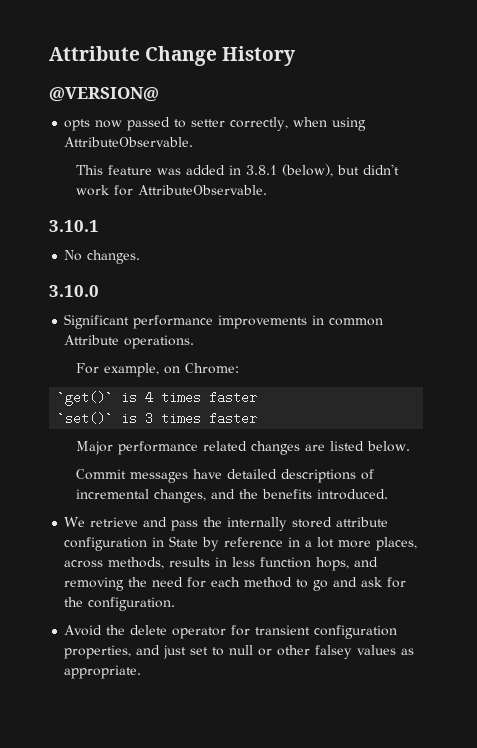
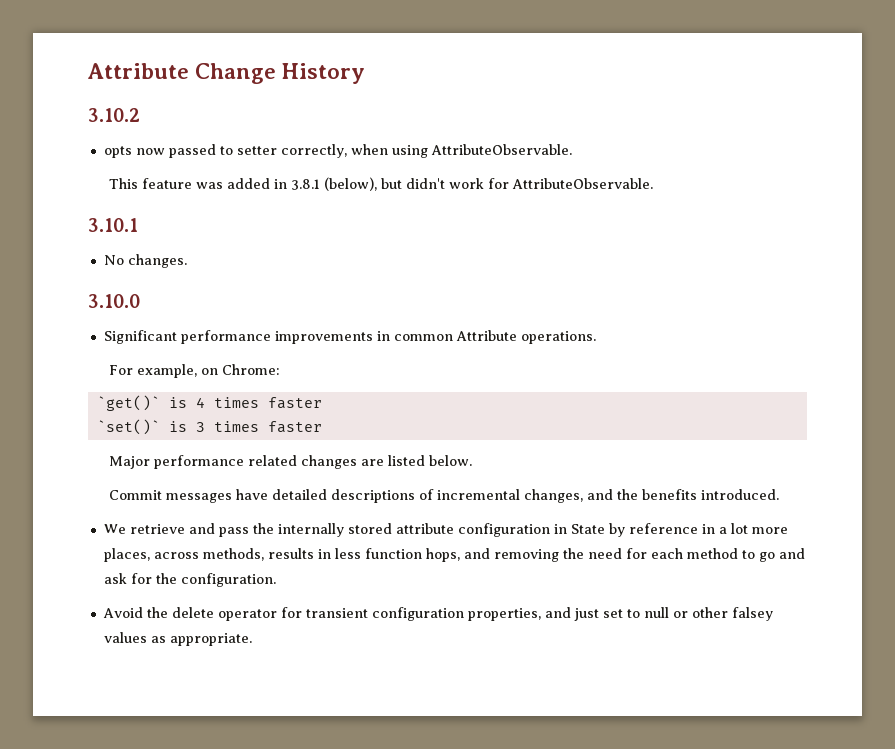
[49,87,159,102] @VERSION@ -> [88,108,140,122] 3.10.2

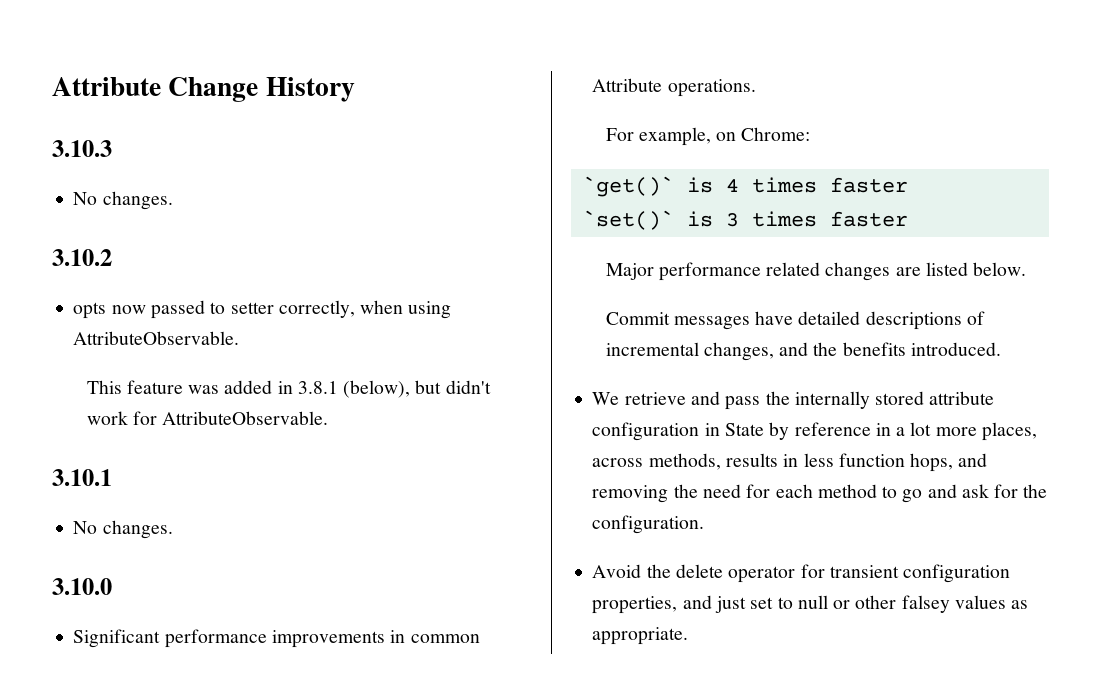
(366, 73) none -> [52,140,112,157] [73,191,173,210] // 3.10.3 // No changes.

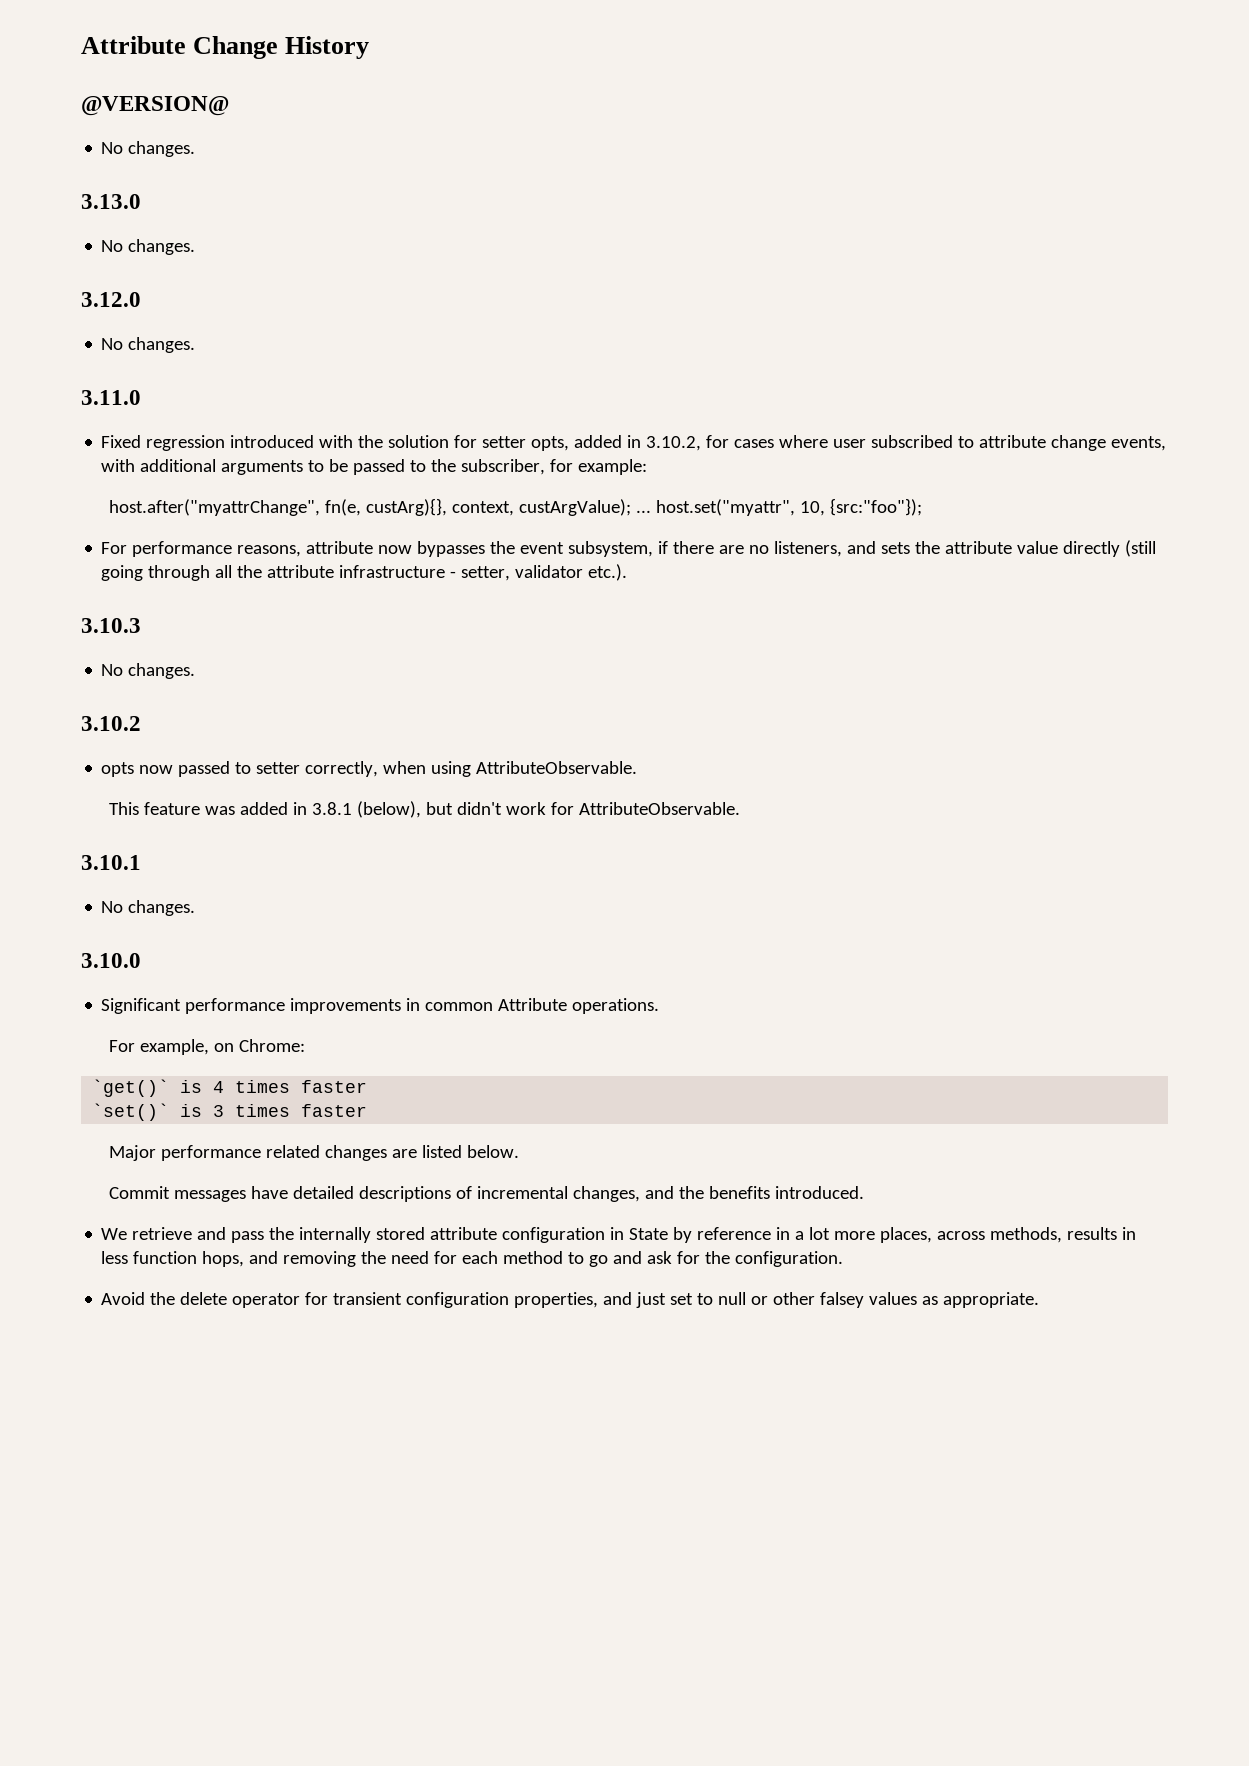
(355, 89) none -> [81,96,229,116] [101,141,196,157] [81,194,141,209] [101,239,196,255] [81,292,141,307] [101,337,196,353] [81,390,141,405] [101,435,1167,451] [101,459,648,475] [108,498,922,516] [101,540,1157,557] [101,564,628,581] // @VERSION@ // No changes. // 3.13.0 // No changes. // 3.12.0 // No changes. // 3.11.0 // Fixed regression introduced with the solution for setter opts, added in 3.10.2, for cases where user subscribed to attribute change events, with additional arguments to be passed to the subscriber, for example: // host.after("myattrChange", fn(e, custArg){}, context, custArgValue); ... host.set("myattr", 10, {src:"foo"}); // For performance reasons, attribute now bypasses the event subsystem, if there are no listeners, and sets the attribute value directly (still going through all the attribute infrastructure - setter, validator etc.).

